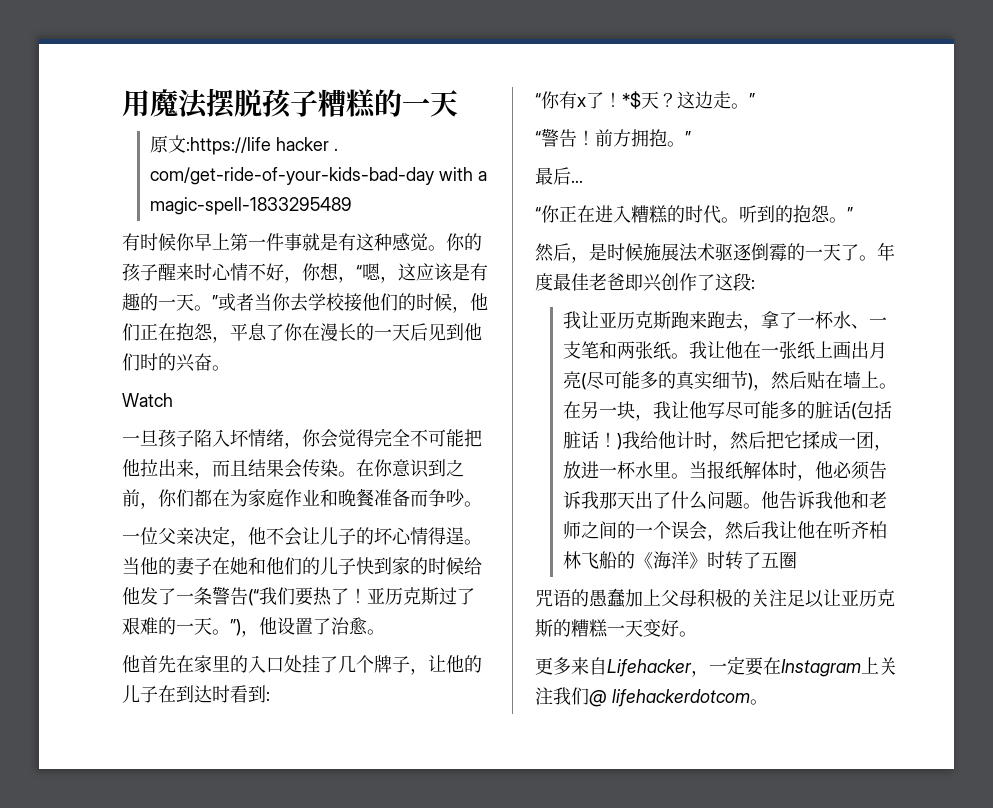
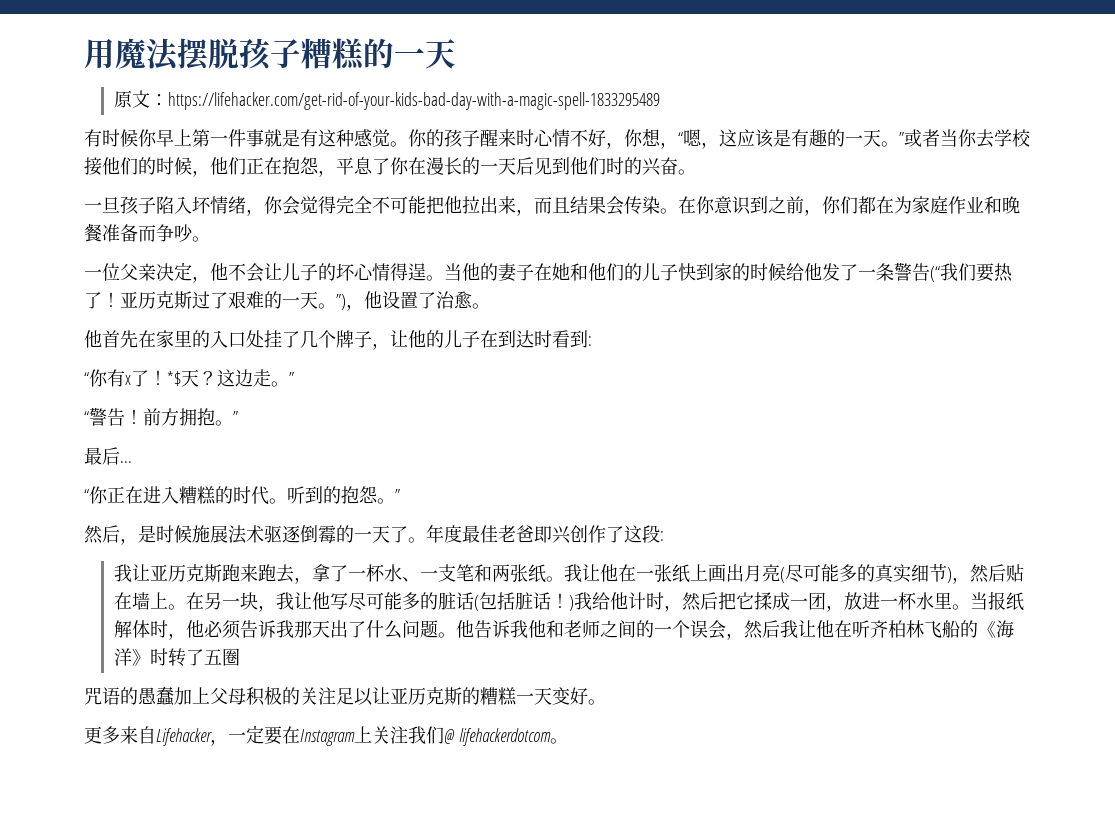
[185,137,338,155] [149,167,487,185] [149,197,352,215] :https://life hacker . com/get-ride-of-your-kids-bad-day with a magic-spell-1833295489 -> [150,92,661,110] ：https://lifehacker.com/get-rid-of-your-kids-bad-day-with-a-magic-spell-1833295489
[122,393,173,407] // Watch -> (696, 172) none

